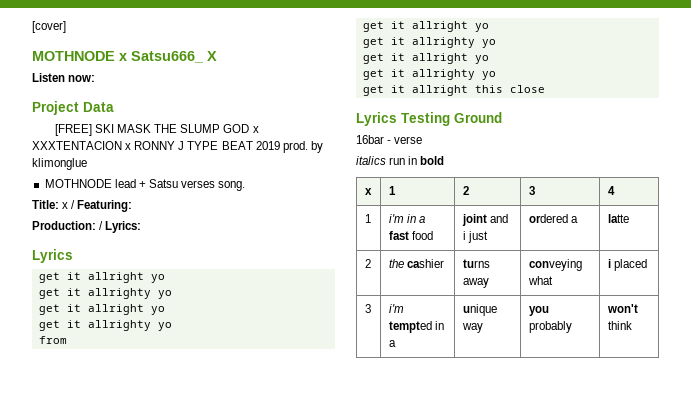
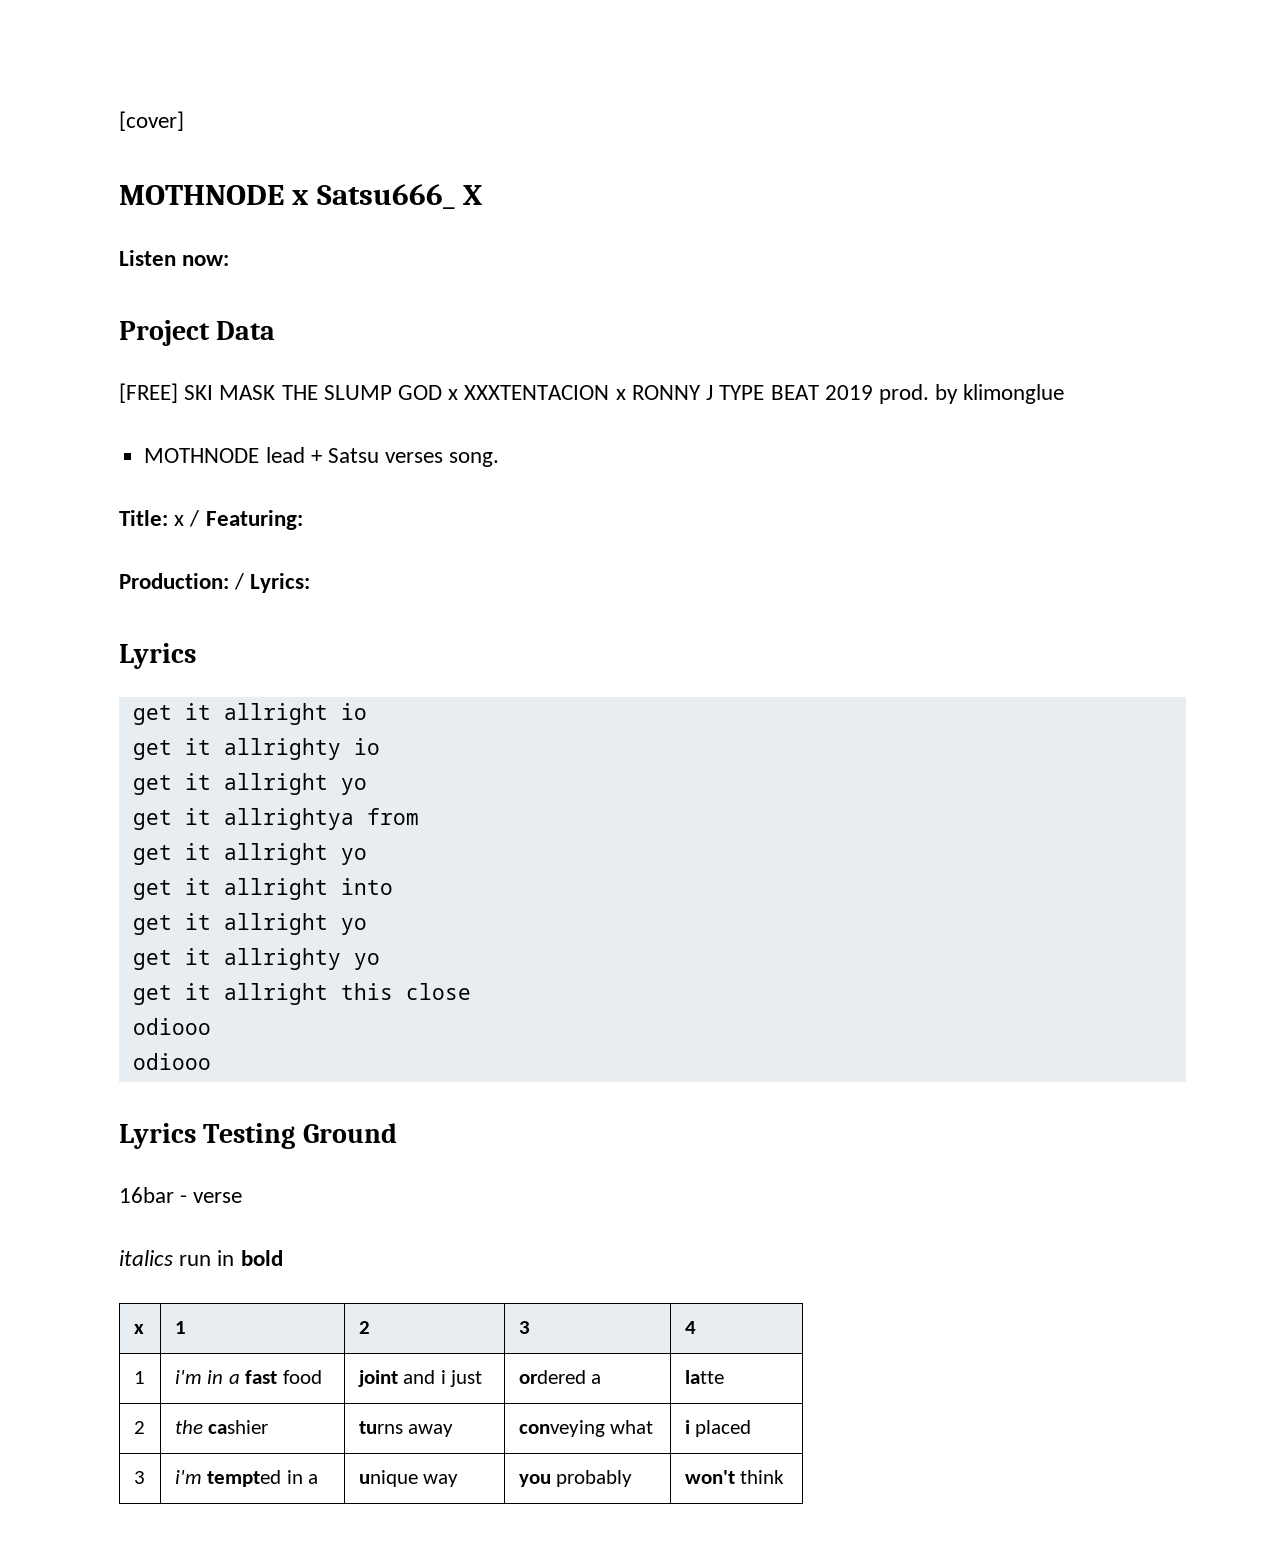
[150,274,165,283] [38,288,172,299] [38,304,165,315] [38,320,172,331] yo // get it allrighty yo // get it allright yo // get it allrighty yo // -> [340,703,367,720] [132,738,380,760] [132,773,367,795] [132,808,354,830] io // get it allrighty io // get it allright yo // get it allrightya
[411,37,496,48] allrighty yo -> [223,878,393,900] allright into
(545, 89) none -> [132,1018,211,1035] [132,1053,211,1070] // odiooo // odiooo

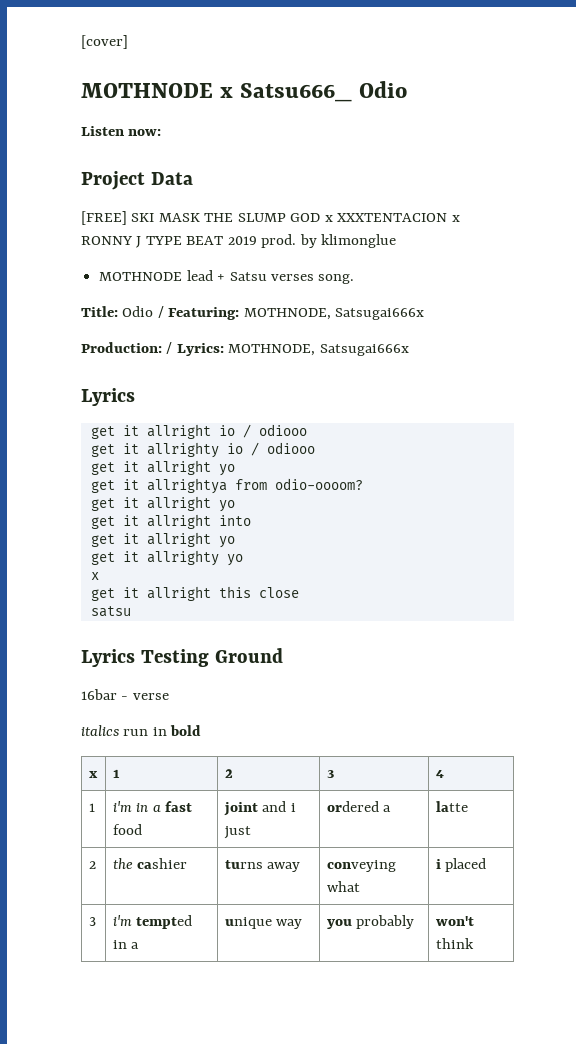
[463,185,484,205] X -> [359,81,408,98] Odio
[174,515,185,526] x -> [122,306,154,317] Odio
(303, 520) none -> [243,308,425,320] MOTHNODE, Satsugai666x
(311, 583) none -> [228,344,409,356] MOTHNODE, Satsugai666x
(367, 711) none -> [242,424,307,438] / odiooo
(380, 746) none -> [250,442,315,456] / odiooo
(419, 816) none -> [274,478,363,490] odio-oooom?
(380, 961) none -> [90,572,99,580] // x
[132,1018,211,1035] [132,1053,211,1070] odiooo // odiooo -> [90,606,131,617] satsu

